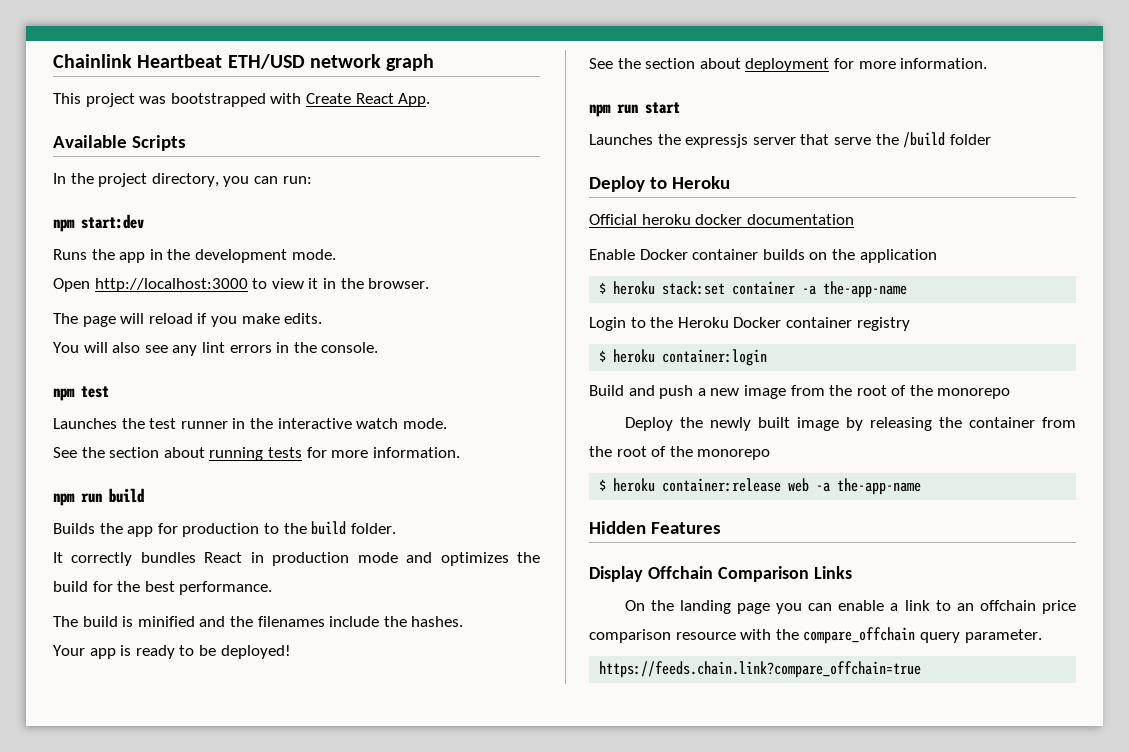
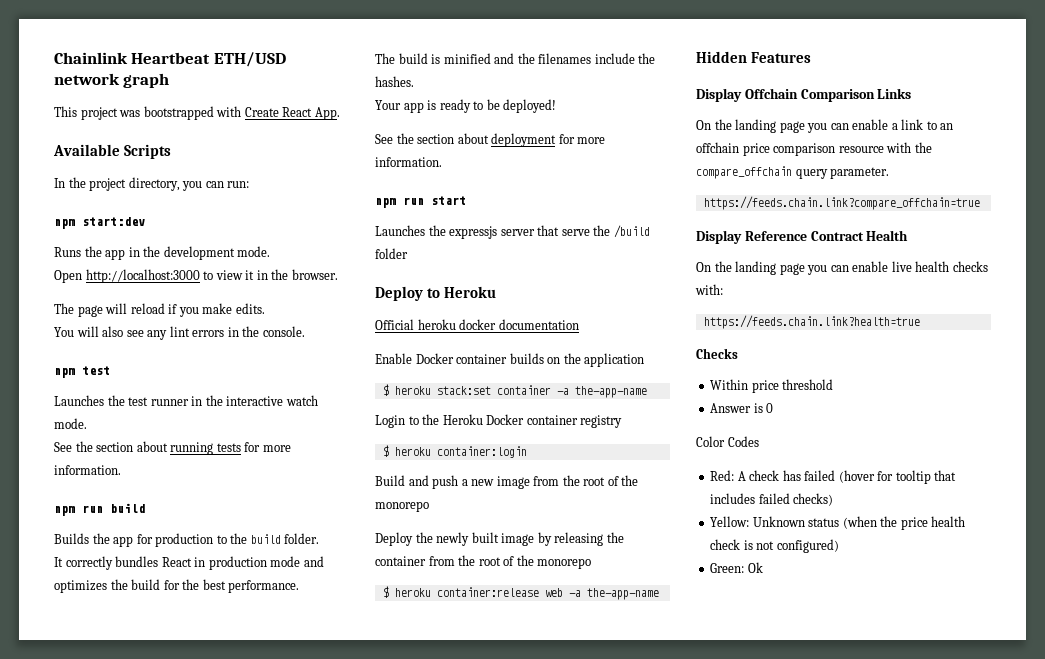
(922, 669) none -> [696,230,909,244] [696,261,988,275] [695,284,723,295] [703,315,920,329] [696,348,738,359] [710,379,834,393] [710,403,774,413] [696,436,759,447] [710,470,957,484] [710,493,834,506] [710,516,966,530] [710,539,839,553] [710,562,763,573] // Display Reference Contract Health // On the landing page you can enable live health checks with: // https://feeds.chain.link?health=true // Checks // Within price threshold // Answer is 0 // Color Codes // Red: A check has failed (hover for tooltip that includes failed checks) // Yellow: Unknown status (when the price health check is not configured) // Green: Ok

